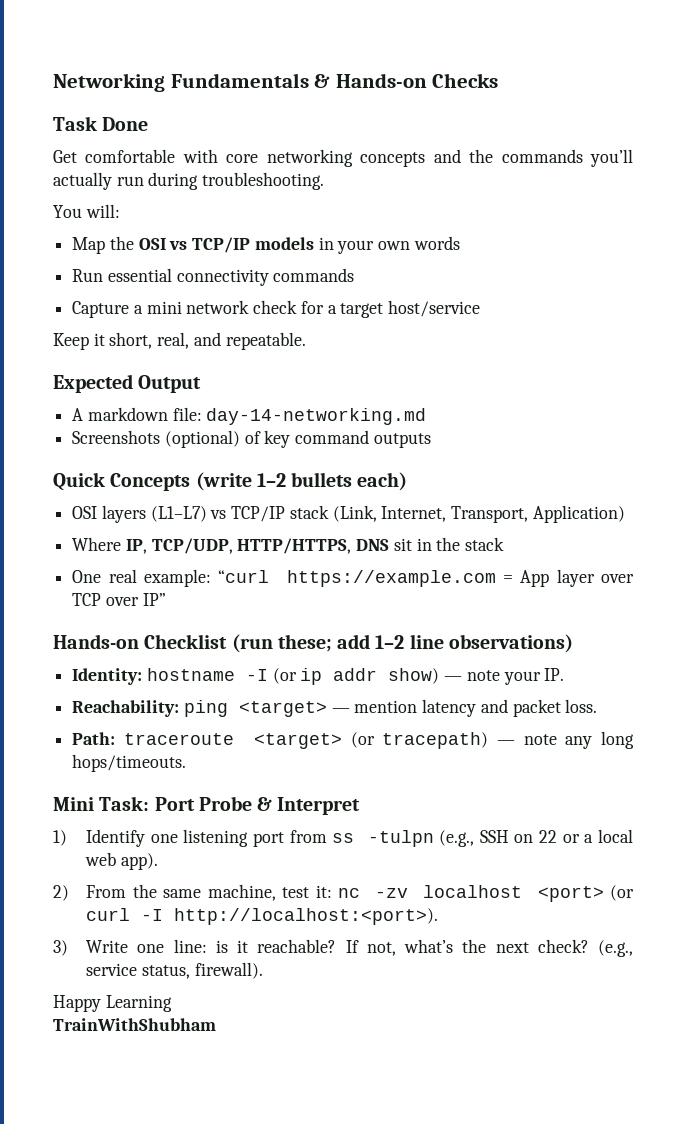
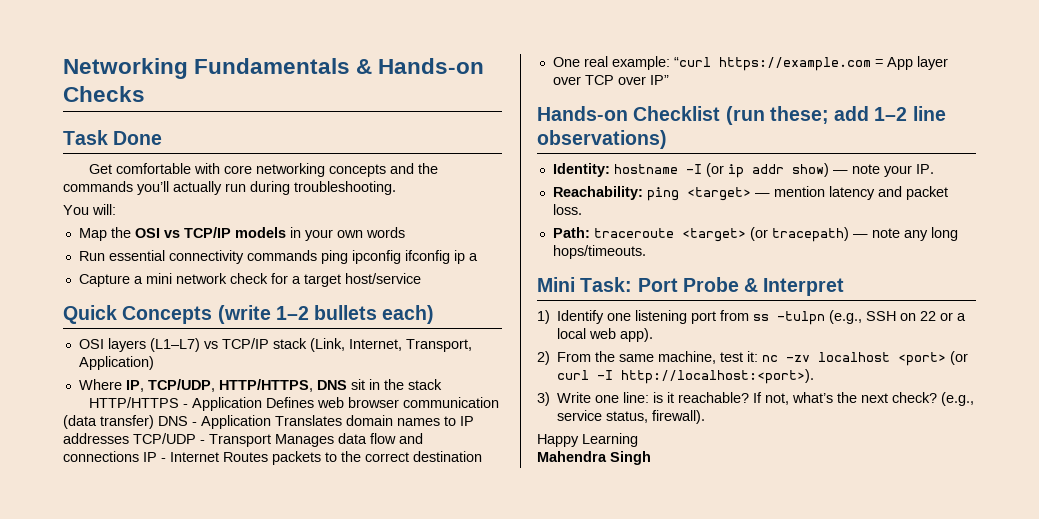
(355, 275) none -> [320,250,478,264] ping ipconfig ifconfig ip a
[53,332,306,350] [53,374,202,393] [72,407,427,425] [72,430,431,448] // Keep it short, real, and repeatable. // Expected Output // A markdown file: day-14-networking.md // Screenshots (optional) of key command outputs -> (421, 278) none
(505, 544) none -> [88,397,499,411] [63,415,474,429] [63,433,423,447] [63,451,482,465] // HTTP/HTTPS - Application Defines web browser communication (data transfer) DNS - Application Translates domain names to IP addresses TCP/UDP - Transport Manages data flow and connections IP - Internet Routes packets to the correct destination
[53,1018,216,1031] TrainWithShubham -> [537,451,651,465] Mahendra Singh

